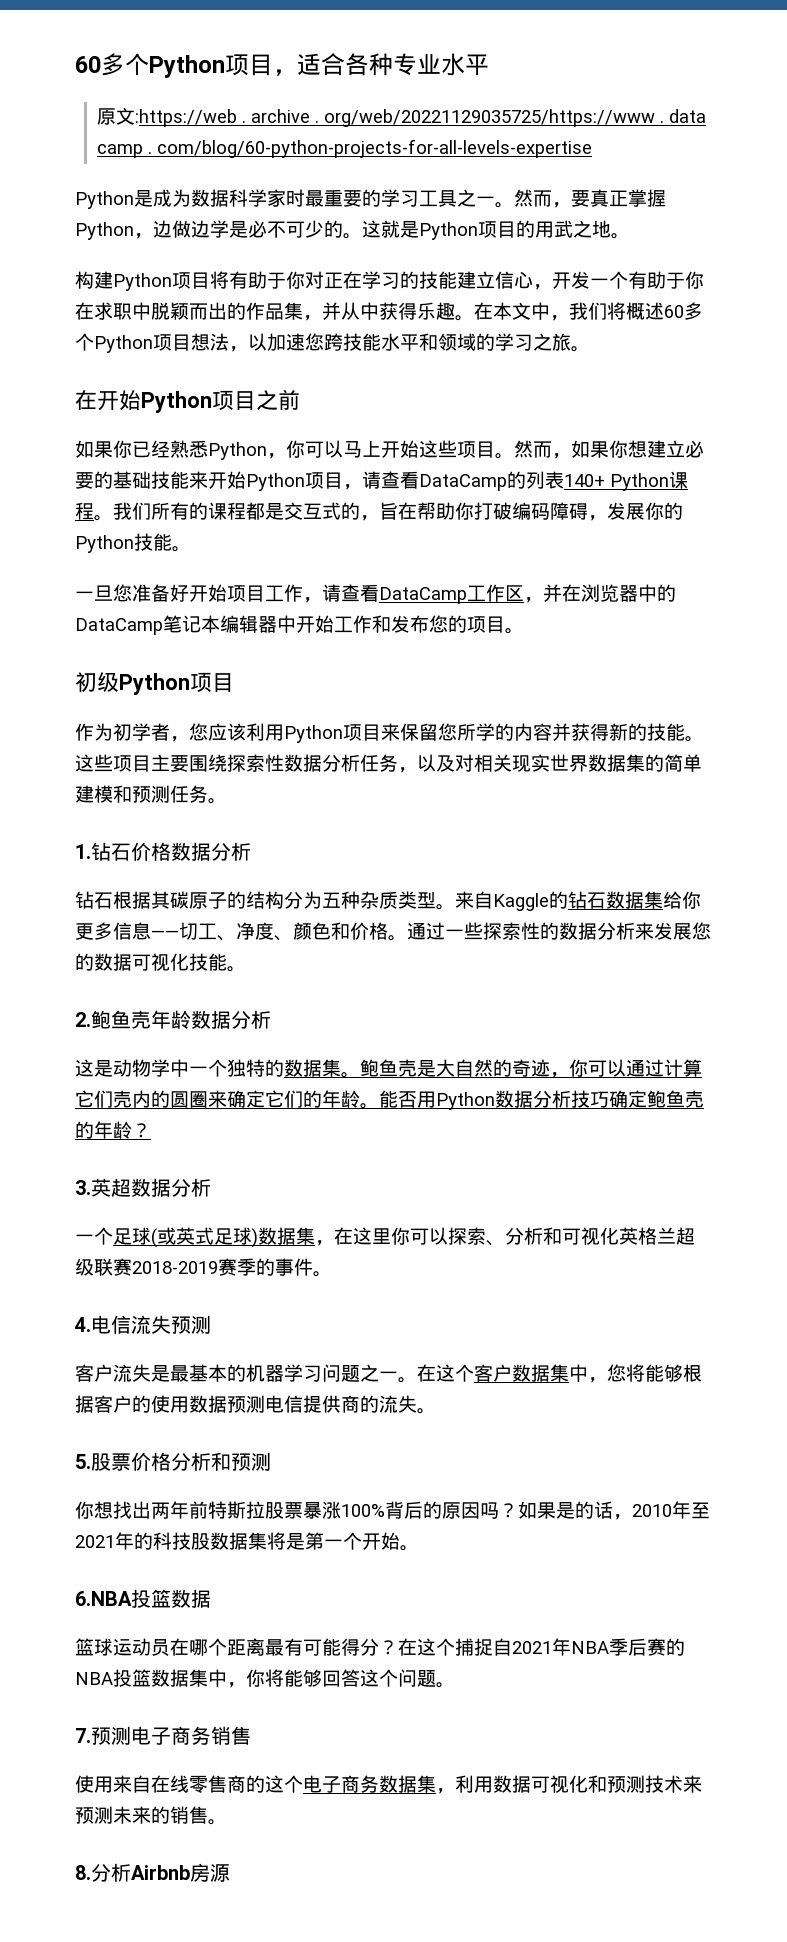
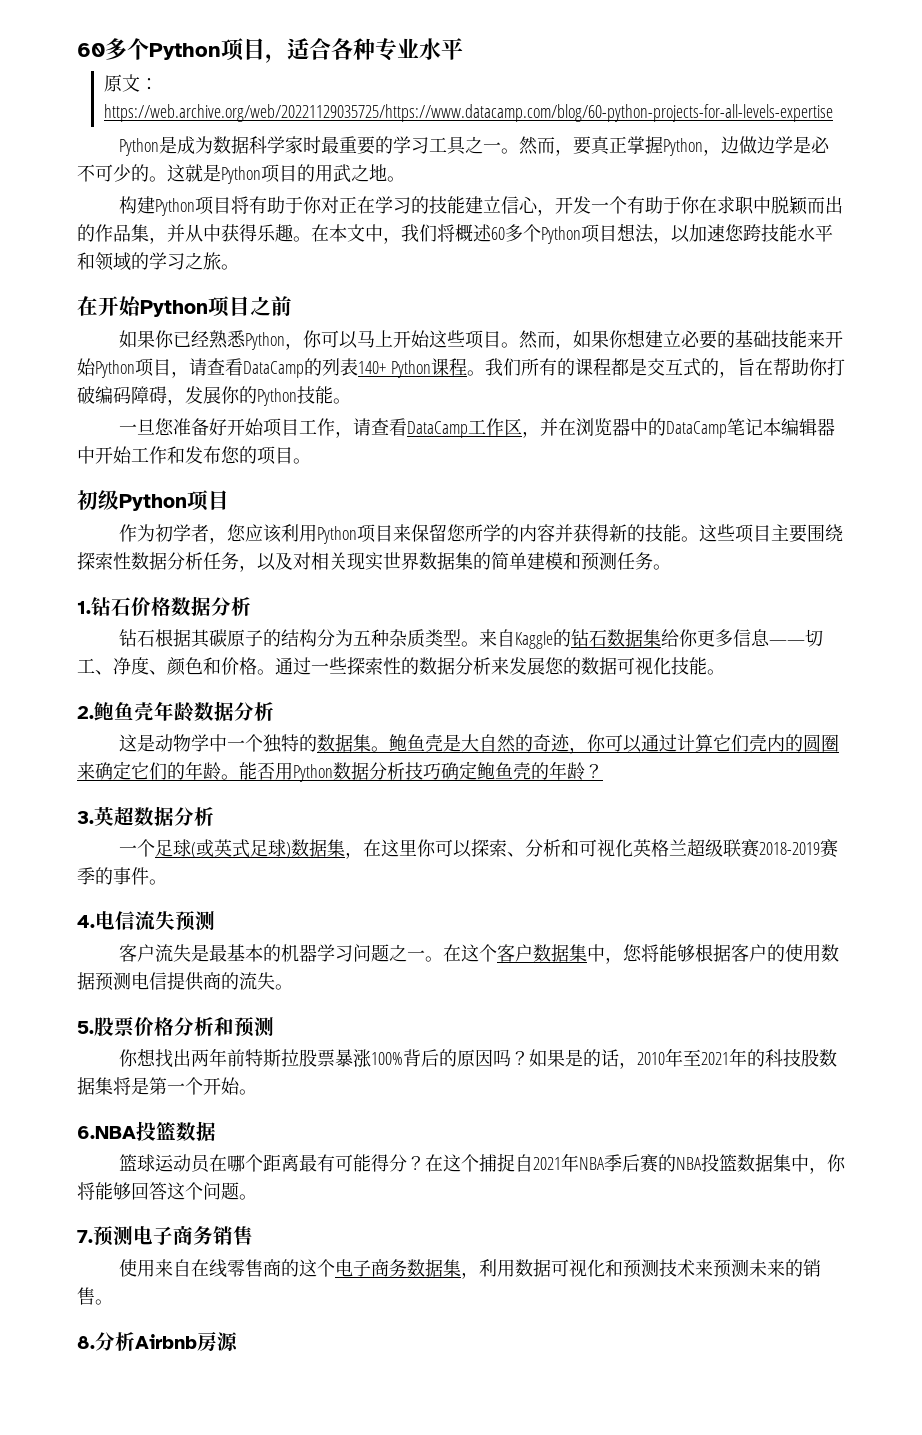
[135,109,707,127] [97,139,593,158] :https://web . archive . org/web/20221129035725/https://www . data camp . com/blog/60-python-projects-for-all-levels-expertise -> [139,78,158,90] [103,104,833,122] ：https://web.archive.org/web/20221129035725/https://www.datacamp.com/blog/60-python-projects-for-all-levels-expertise

